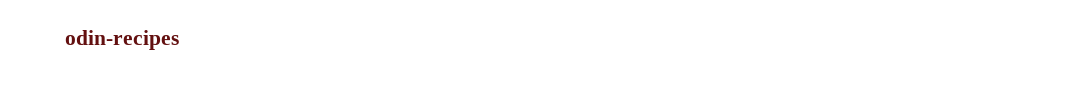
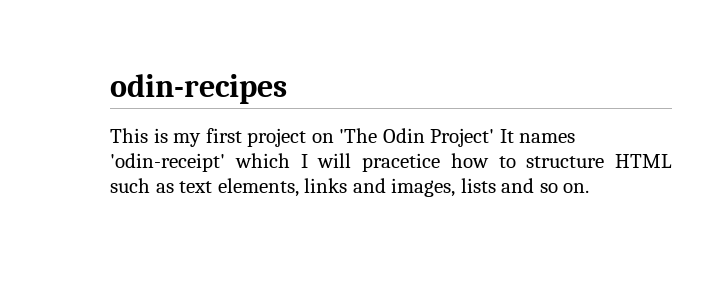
(179, 40) none -> [110,128,576,147] [110,153,672,172] [110,178,590,197] // This is my first project on 'The Odin Project' It names 'odin-receipt' which I will pracetice how to structure HTML such as text elements, links and images, lists and so on.

